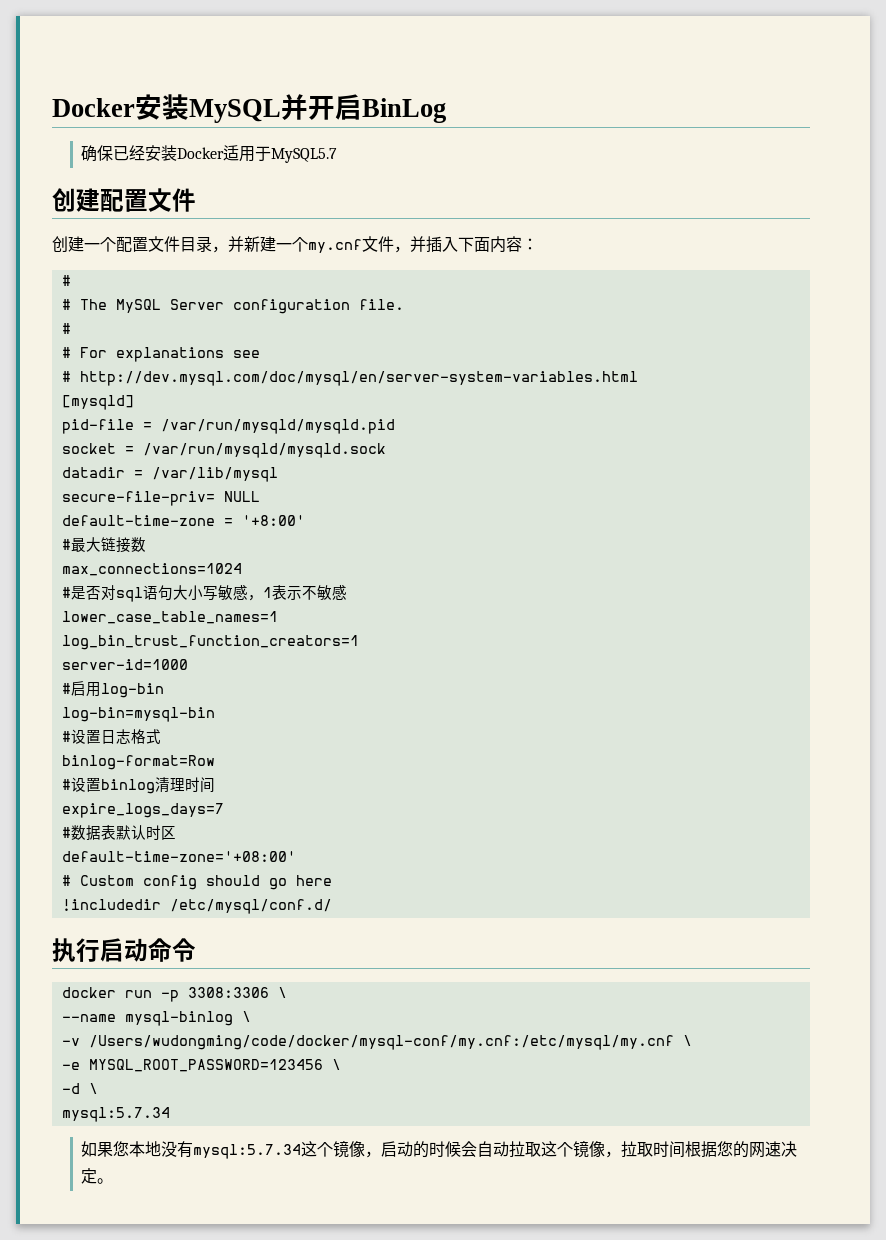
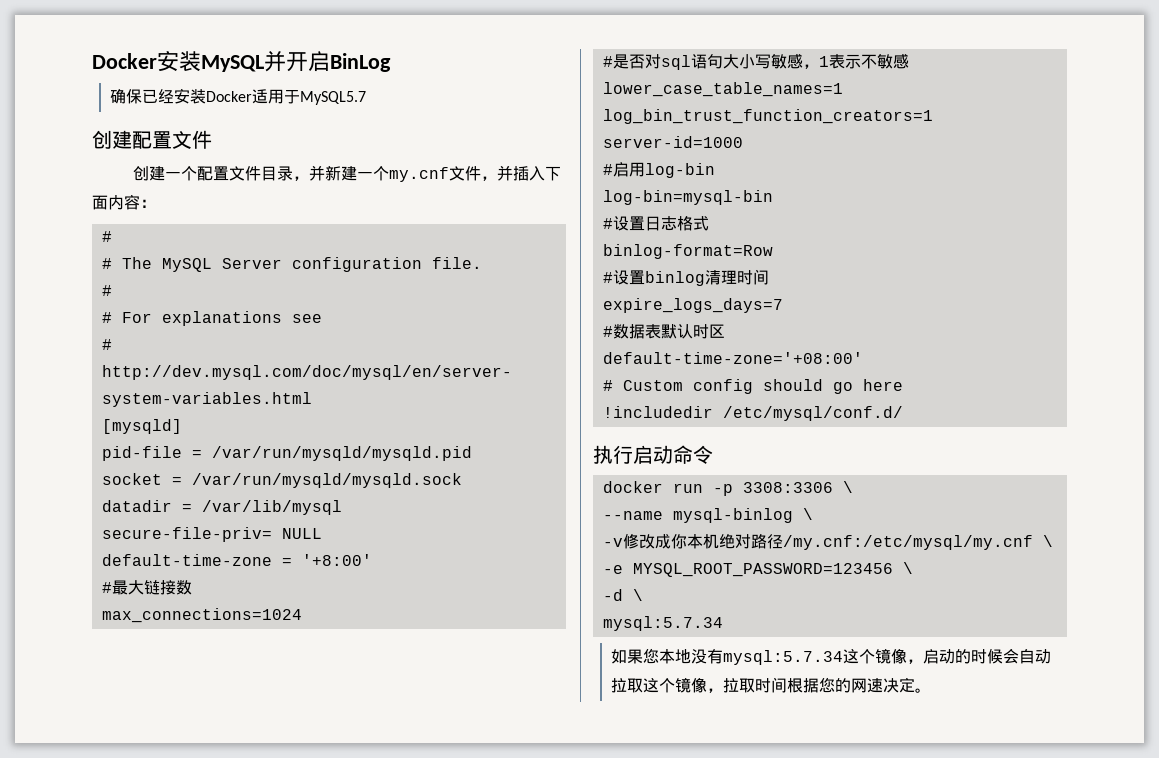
[88,1035,674,1050] /Users/wudongming/code/docker/mysql-conf/my.cnf:/etc/mysql/my.cnf -> [622,533,1033,550] 修改成你本机绝对路径/my.cnf:/etc/mysql/my.cnf

